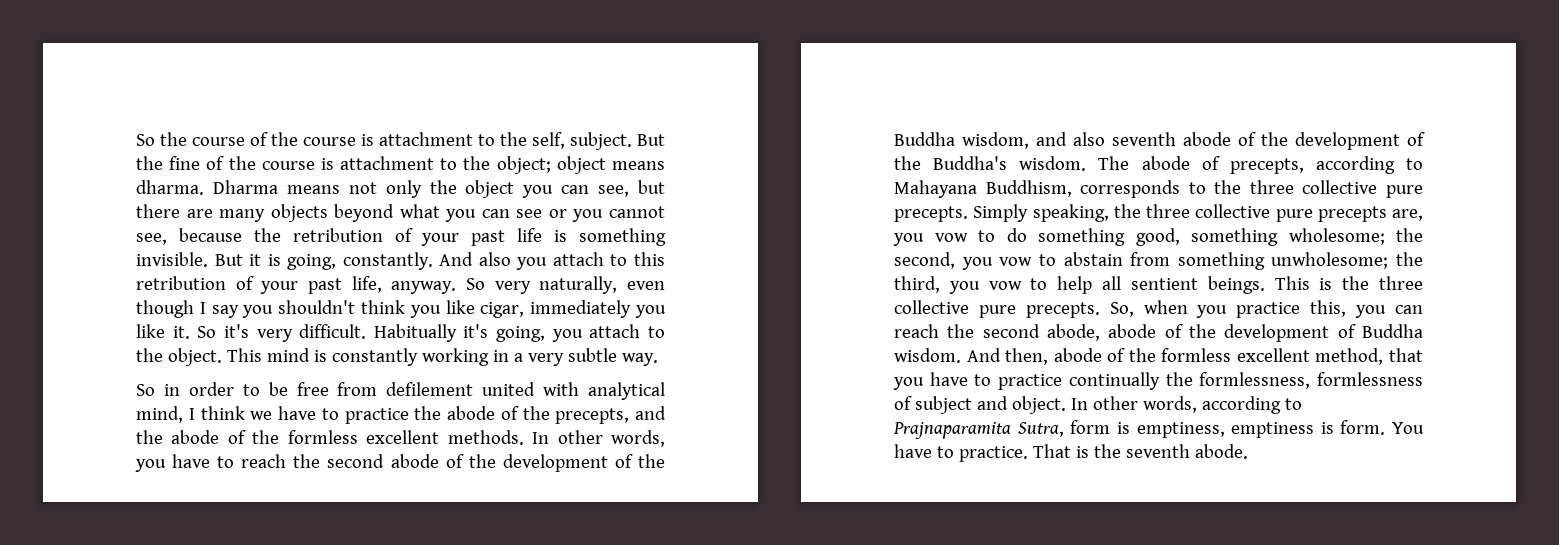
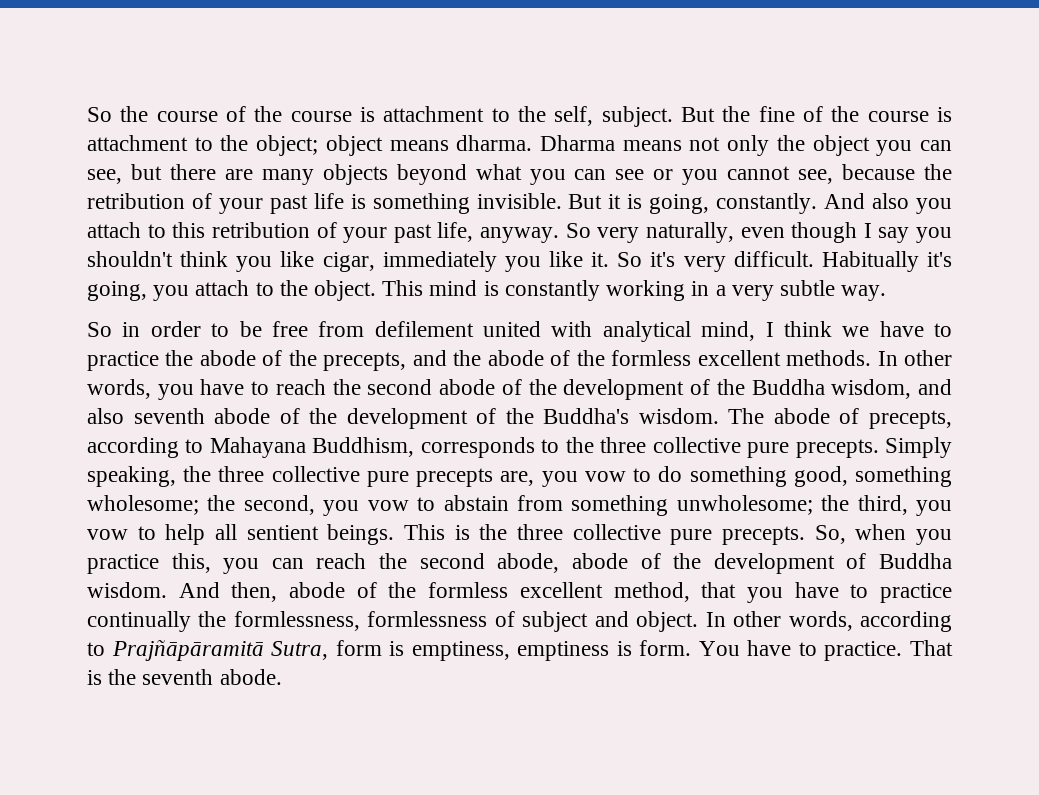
[893,422,1011,439] Prajnaparamita -> [111,640,264,661] Prajñāpāramitā

